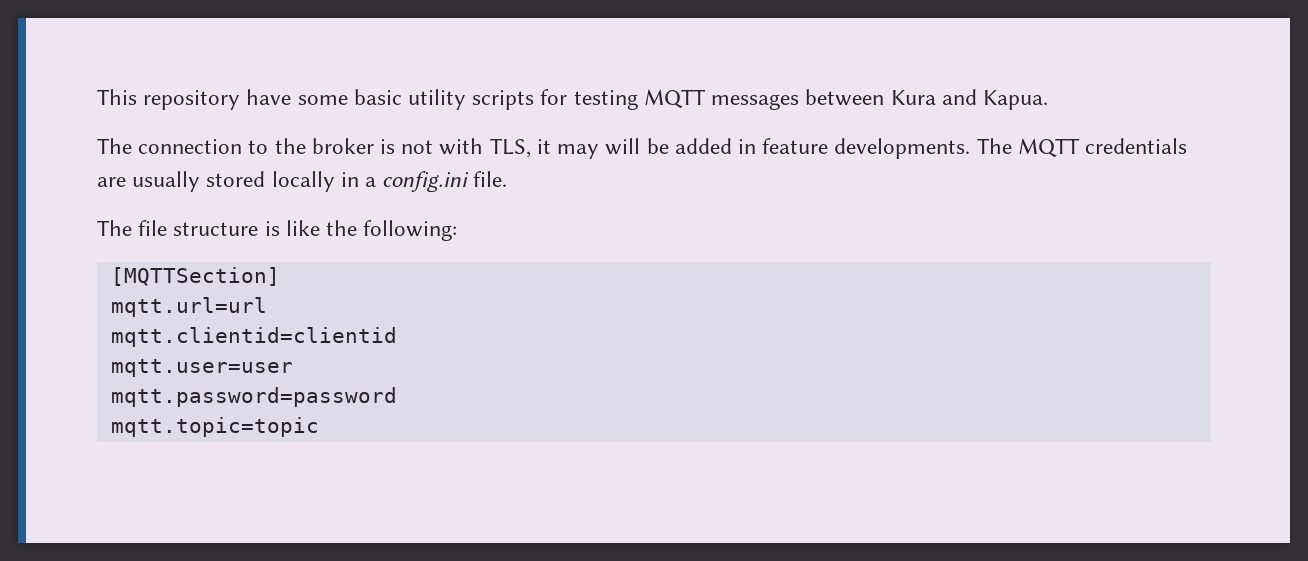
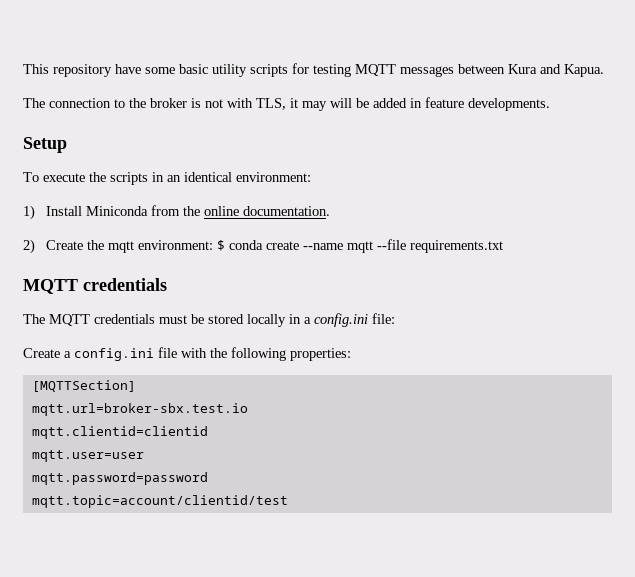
(971, 148) none -> [23,137,67,153] [23,172,311,185] [23,205,330,220] [23,239,503,254] [23,278,167,294] // Setup // To execute the scripts in an identical environment: // 1) Install Miniconda from the online documentation. // 2) Create the mqtt environment: $ conda create --name mqtt --file requirements.txt // MQTT credentials //
[97,171,201,192] are usually -> [159,314,204,324] must be
[473,171,508,187] [97,220,458,241] file. // The file structure is like the following: -> [372,313,395,324] [23,347,351,361] file: // Create a config.ini file with the following properties:
[110,297,267,317] mqtt.url=url -> [31,403,248,416] mqtt.url=broker-sbx.test.io
[110,417,319,437] mqtt.topic=topic -> [31,495,288,508] mqtt.topic=account/clientid/test

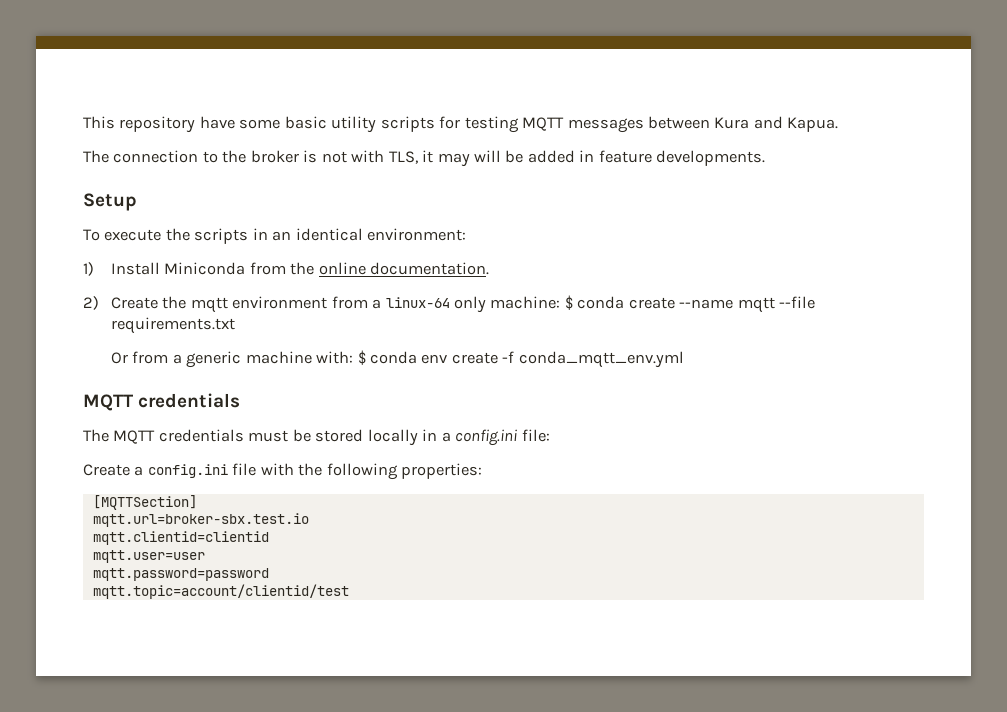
[137,240,213,250] environment: -> [232,296,561,313] environment from a linux-64 only machine:
(503, 246) none -> [110,350,684,368] // Or from a generic machine with: $ conda env create -f conda_mqtt_env.yml

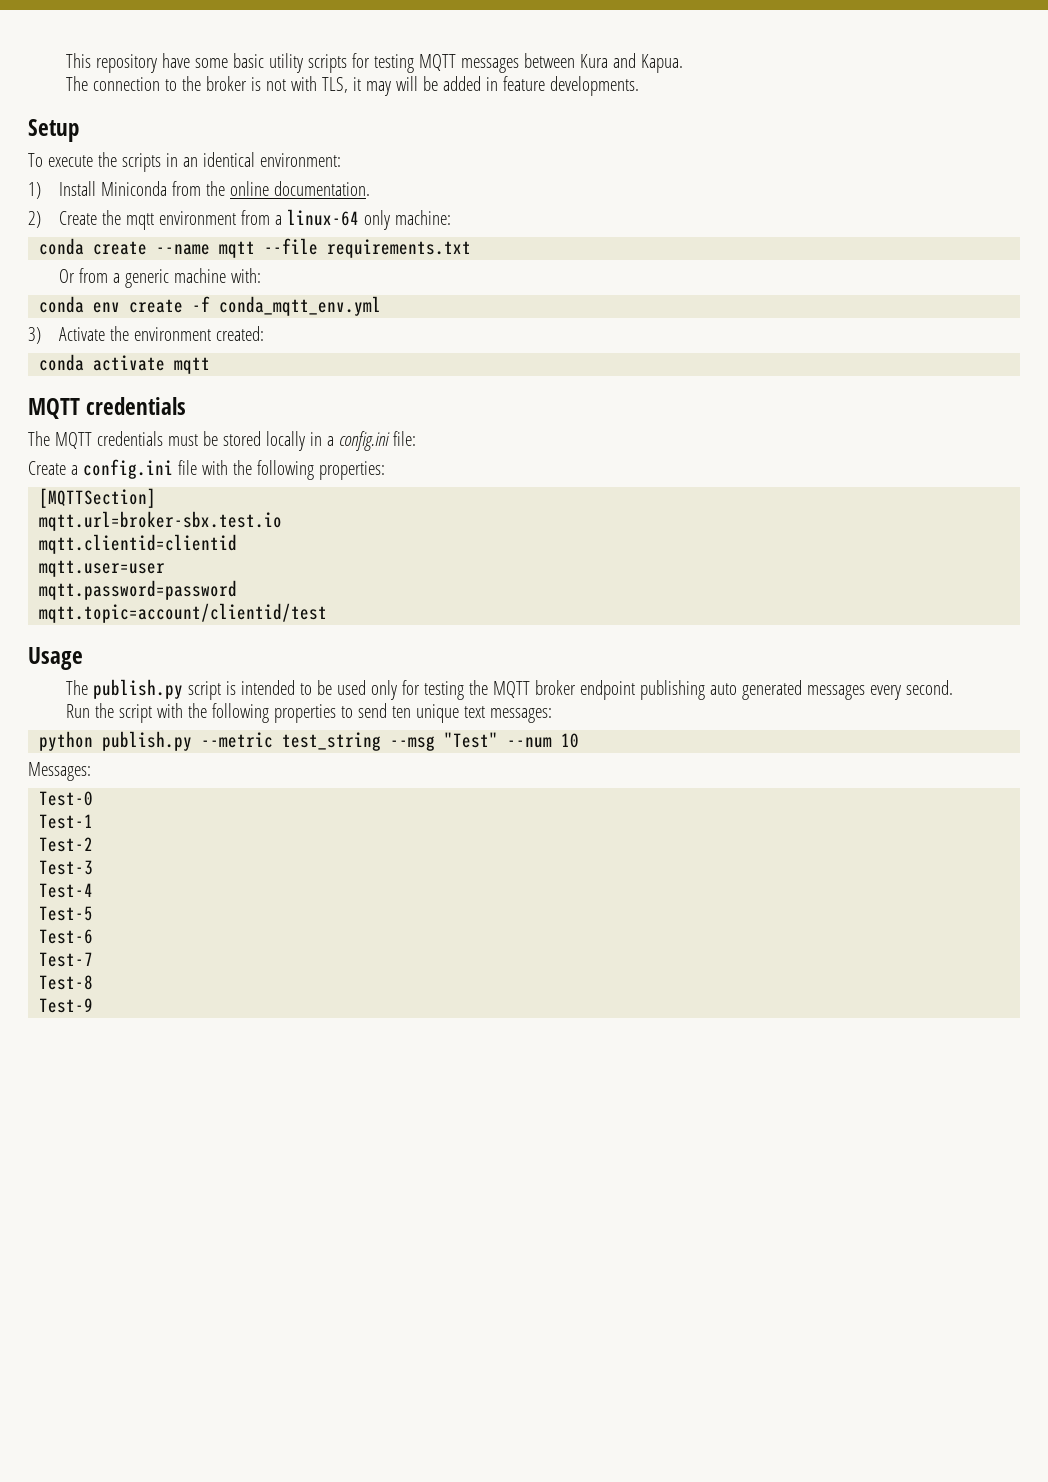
[564,295,573,310] $ -> (451, 217) //
[357,350,366,365] $ -> (261, 275) //
(684, 359) none -> [28,326,264,344] [39,354,211,374] // 3) Activate the environment created: // conda activate mqtt
(349, 591) none -> [28,647,83,670] [66,679,953,700] [66,703,552,723] [39,731,580,751] [28,762,91,781] [39,791,94,806] [39,814,94,829] [39,837,94,852] [39,860,94,875] [39,883,94,898] [39,906,94,921] [39,929,94,944] [39,952,94,967] [39,975,94,990] [39,998,94,1013] // Usage // The publish.py script is intended to be used only for testing the MQTT broker endpoint publishing auto generated messages every second. // Run the script with the following properties to send ten unique text messages: // python publish.py --metric test_string --msg "Test" --num 10 // Messages: // Test-0 // Test-1 // Test-2 // Test-3 // Test-4 // Test-5 // Test-6 // Test-7 // Test-8 // Test-9

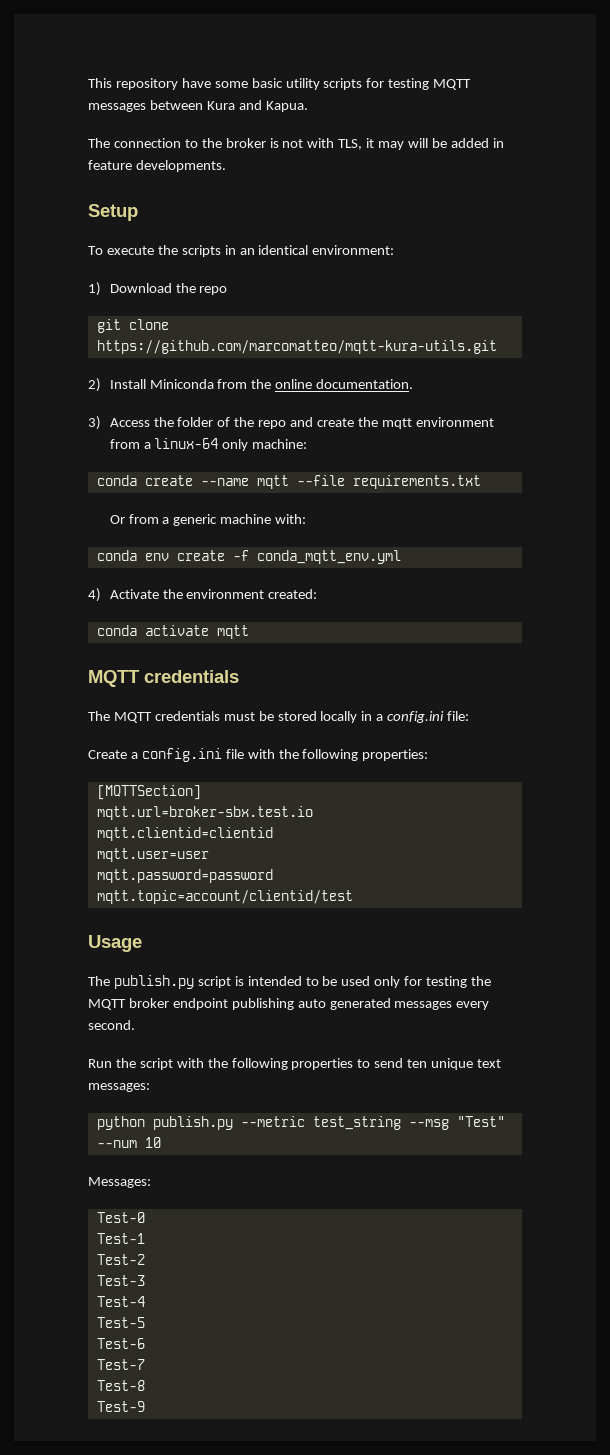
(41, 190) none -> [109,283,228,295] [96,319,169,333] [96,340,497,354] [88,378,101,392] Download the repo // git clone https://github.com/marcomatteo/mqtt-kura-utils.git // 2)
[28,211,97,228] 2) Create -> [88,416,355,430] 3) Access the folder of the repo and create
[28,327,41,344] 3) -> [88,588,101,602] 4)

